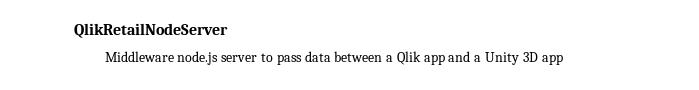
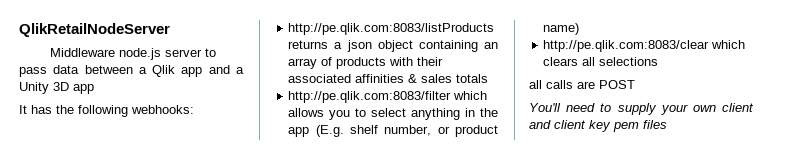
(563, 59) none -> [19,105,194,117] [288,23,495,35] [288,40,498,52] [288,57,444,69] [288,74,489,83] [288,91,488,103] [288,108,498,120] [288,125,498,137] [543,23,580,35] [543,40,746,52] [543,57,659,66] [529,80,635,89] [529,103,754,115] [529,120,667,132] // It has the following webhooks: // http://pe.qlik.com:8083/listProducts returns a json object containing an array of products with their associated affinities & sales totals // http://pe.qlik.com:8083/filter which allows you to select anything in the app (E.g. shelf number, or product name) // http://pe.qlik.com:8083/clear which clears all selections // all calls are POST // You'll need to supply your own client and client key pem files

